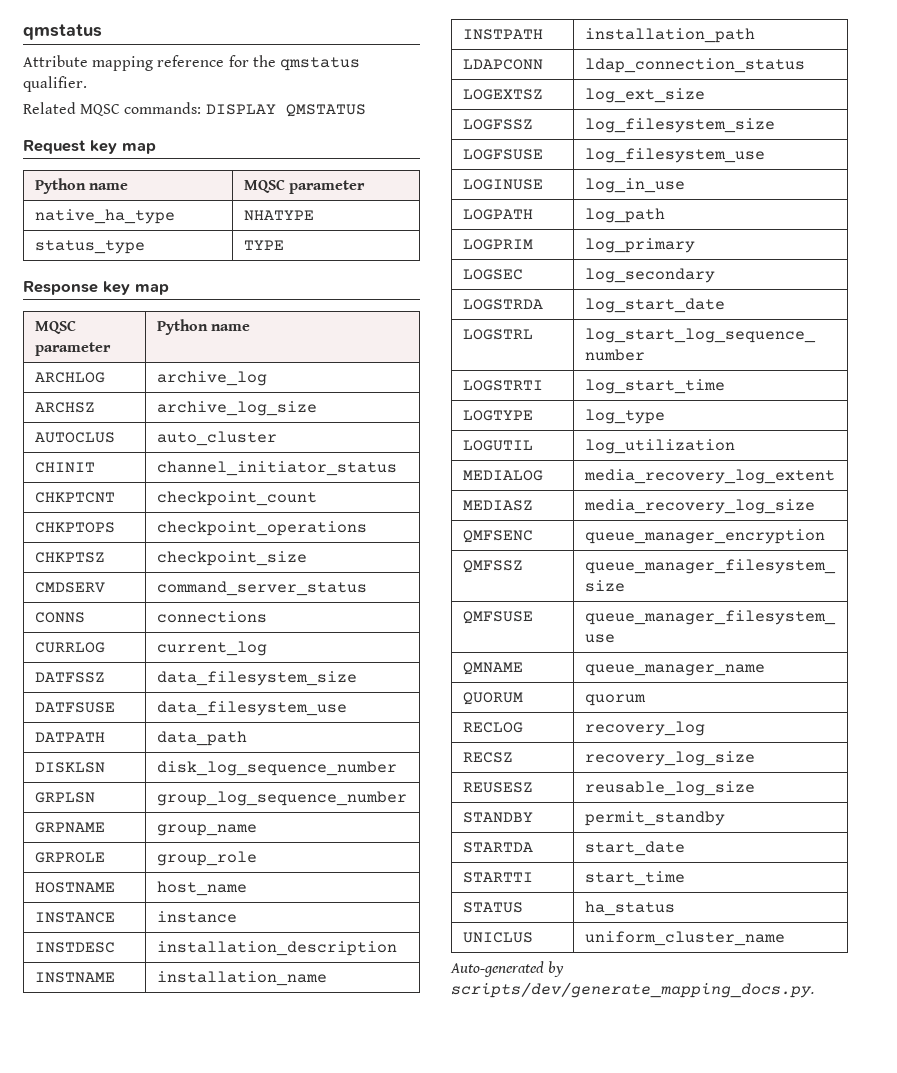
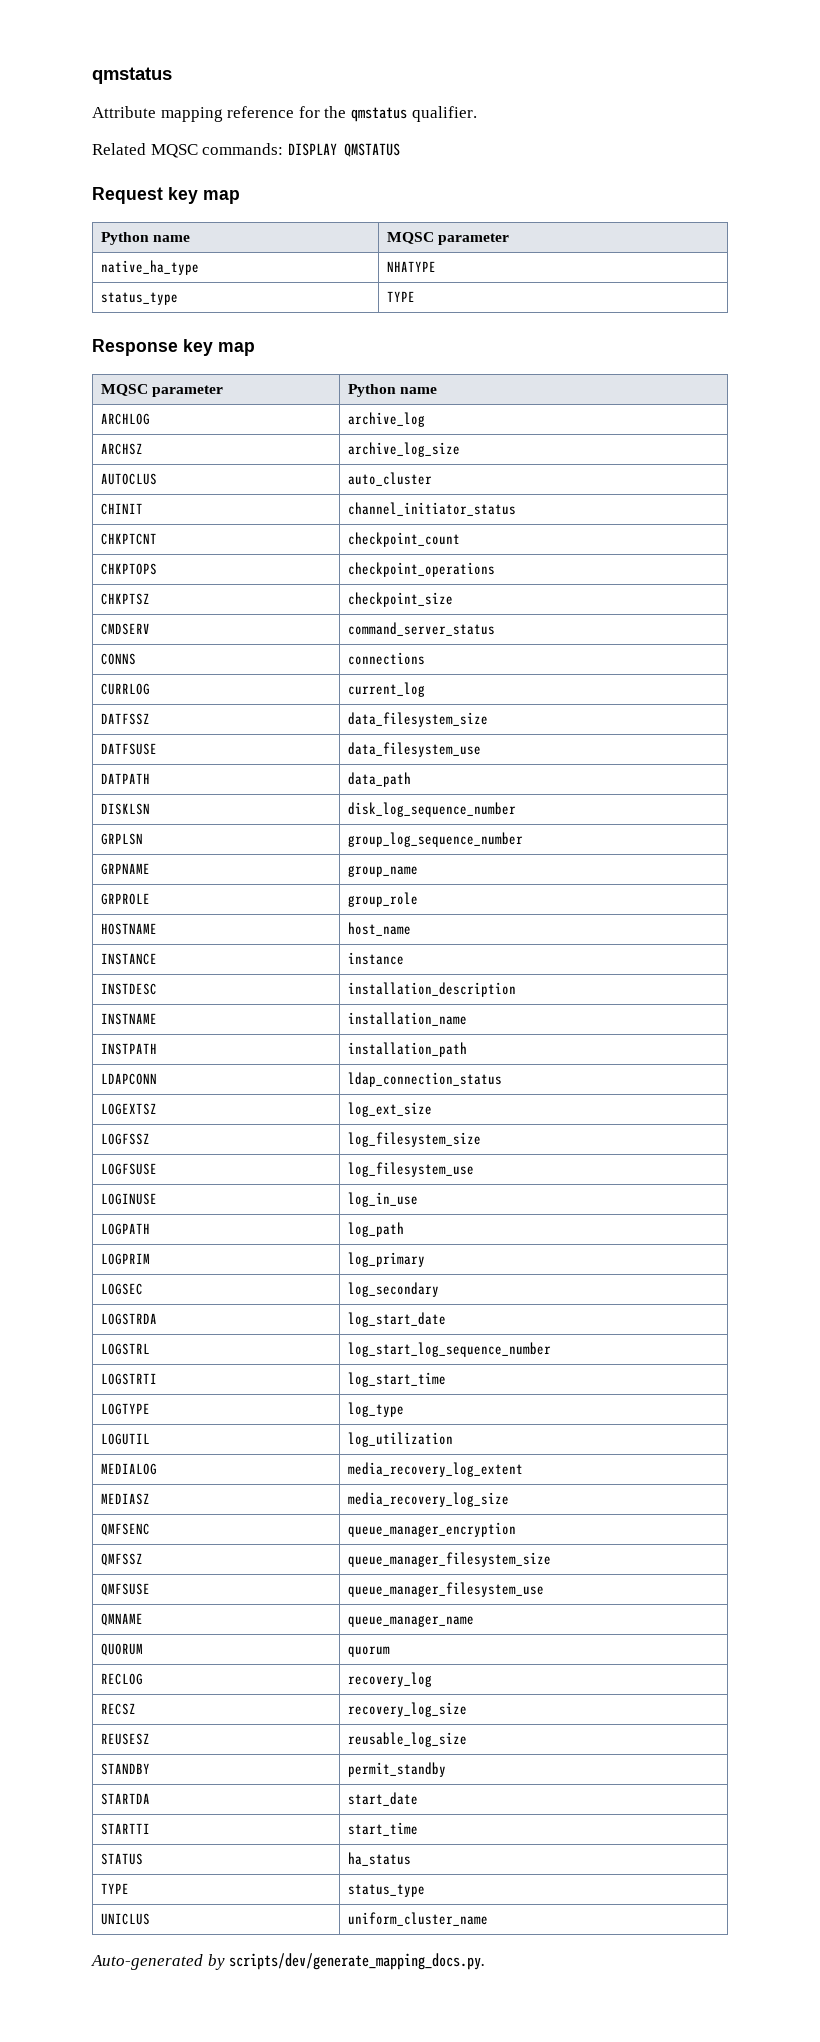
(675, 908) none -> [100,1883,129,1894] [347,1884,425,1897] // TYPE | status_type

